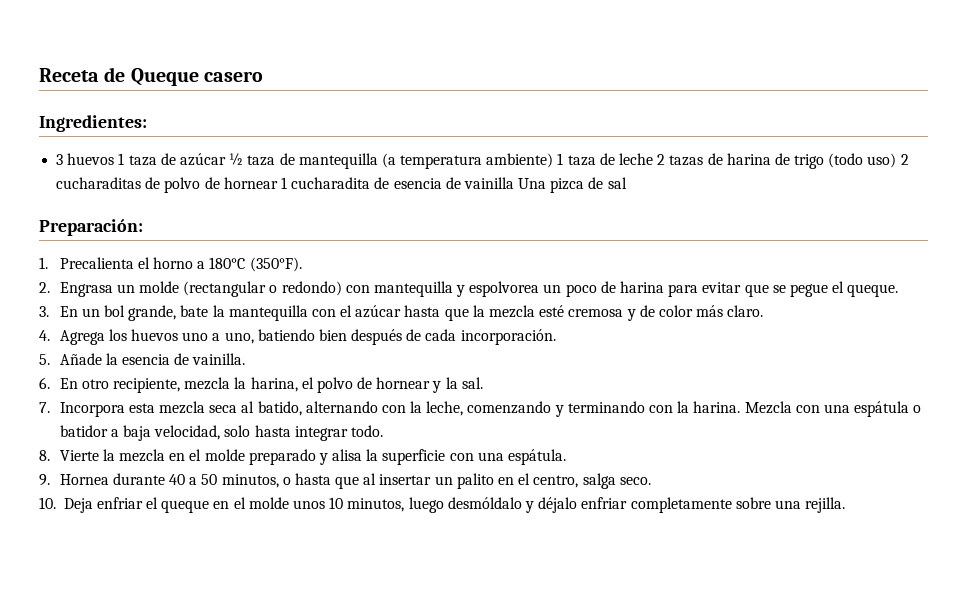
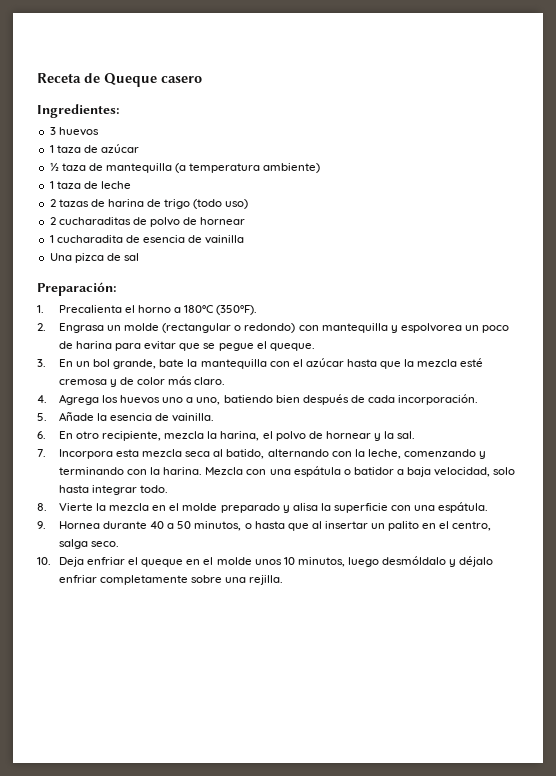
(115, 159) none -> (99, 131) //
(226, 159) none -> (139, 148) //
(554, 160) none -> (321, 168) //
(654, 159) none -> (131, 185) //
(897, 160) none -> (249, 204) //
(278, 183) none -> (246, 221) //
(514, 183) none -> (245, 239) //

